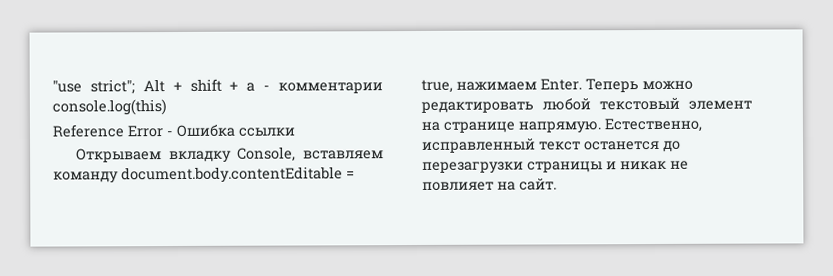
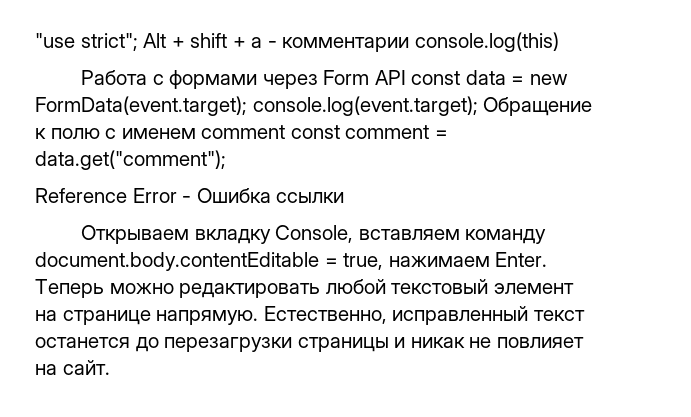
(167, 107) none -> [80,70,568,89] [35,96,593,116] [35,125,448,139] [35,150,226,170] // Работа с формами через Form API const data = new FormData(event.target); console.log(event.target); Обращение к полю с именем comment const comment = data.get("comment");

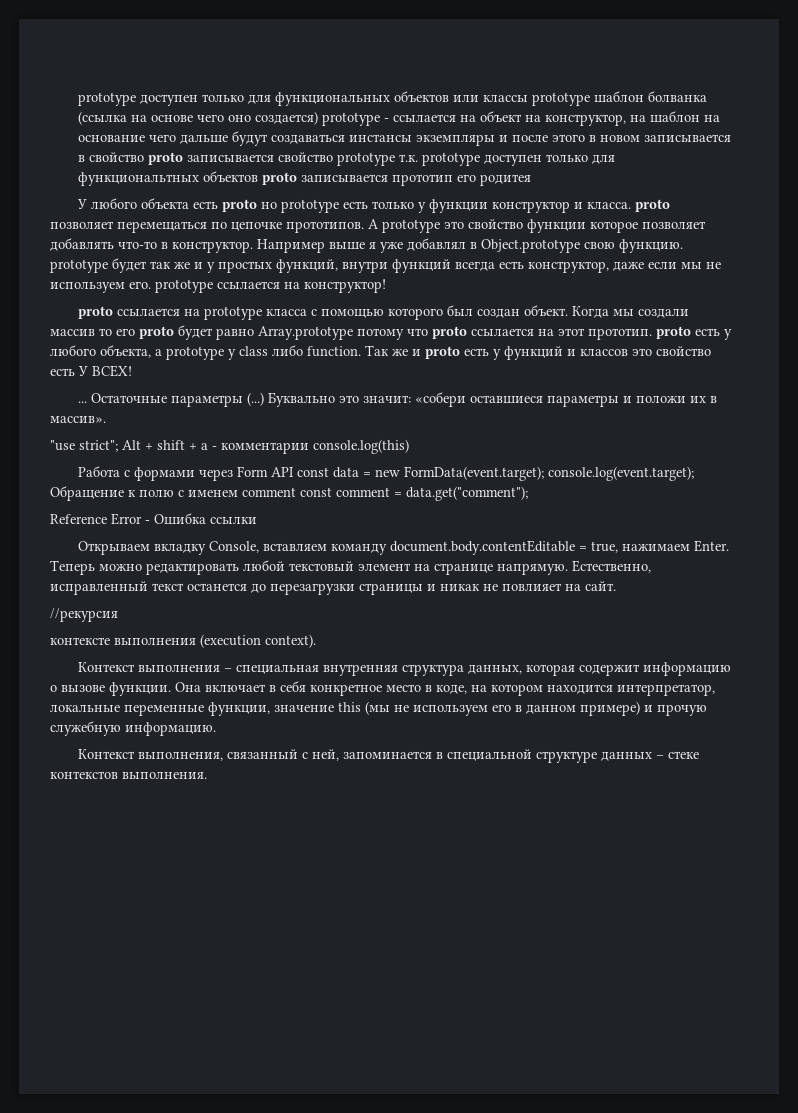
(35, 40) none -> [77,91,707,106] [77,111,720,126] [77,131,731,146] [77,152,615,166] [77,171,531,186] [76,198,670,213] [50,219,706,233] [50,238,683,253] [50,258,721,273] [50,279,386,293] [77,305,689,320] [50,325,732,340] [50,345,711,360] [50,365,132,377] [77,392,717,407] [50,416,106,423] prototype доступен только для функциональных объектов или классы prototype шаблон болванка (ссылка на основе чего оно создается) prototype - ссылается на объект на конструктор, на шаблон на основание чего дальше будут создаваться инстансы экземпляры и после этого в новом записывается в свойство proto записывается свойство prototype т.к. prototype доступен только для функциональтных объектов proto записывается прототип его родитея // У любого объекта есть proto но prototype есть только у функции конструктор и класса. proto позволяет перемещаться по цепочке прототипов. А prototype это свойство функции которое позволяет добавлять что-то в конструктор. Например выше я уже добавлял в Object.prototype свою функцию. prototype будет так же и у простых функций, внутри функций всегда есть конструктор, даже если мы не используем его. prototype ссылается на конструктор! // proto ссылается на prototype класса с помощью которого был создан объект. Когда мы создали массив то его proto будет равно Array.prototype потому что proto ссылается на этот прототип. proto есть у любого объекта, а prototype у class либо function. Так же и proto есть у функций и классов это свойство есть У ВСЕХ! // ... Остаточные параметры (...) Буквально это значит: «собери оставшиеся параметры и положи их в массив». //
(110, 367) none -> [50,608,118,622] [50,634,316,648] [77,662,731,676] [50,681,715,696] [50,701,707,716] [50,721,216,736] [77,749,699,763] [50,771,207,779] // //рекурсия // контексте выполнения (execution context). // Контекст выполнения – специальная внутренняя структура данных, которая содержит информацию о вызове функции. Она включает в себя конкретное место в коде, на котором находится интерпретатор, локальные переменные функции, значение this (мы не используем его в данном примере) и прочую служебную информацию. // Контекст выполнения, связанный с ней, запоминается в специальной структуре данных – стеке контекстов выполнения.

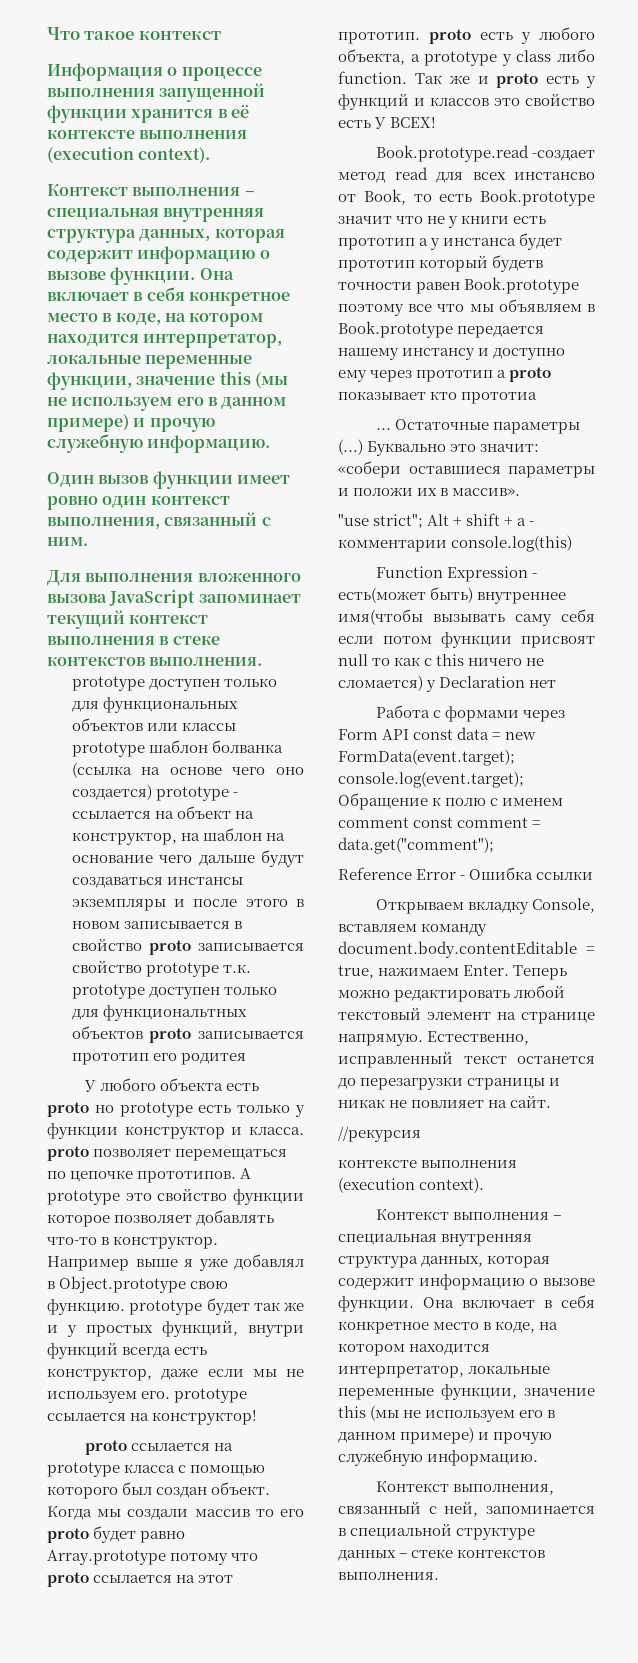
(77, 99) none -> [47,27,221,40] [47,63,262,81] [47,83,266,102] [47,105,249,123] [47,130,248,139] [47,147,211,164] [47,184,254,196] [47,208,265,222] [47,229,285,243] [47,246,270,264] [47,267,234,285] [47,287,290,306] [47,313,264,327] [47,334,283,348] [47,355,253,369] [47,371,288,390] [47,397,287,411] [47,414,215,432] [47,434,271,453] [47,471,290,489] [47,496,230,510] [47,512,271,529] [47,537,88,546] [47,570,301,586] [47,590,301,608] [47,610,209,629] [47,636,220,645] [47,657,263,666] Что такое контекст // Информация о процессе выполнения запущенной функции хранится в её контексте выполнения (execution context). // Контекст выполнения – специальная внутренняя структура данных, которая содержит информацию о вызове функции. Она включает в себя конкретное место в коде, на котором находится интерпретатор, локальные переменные функции, значение this (мы не используем его в данном примере) и прочую служебную информацию. // Один вызов функции имеет ровно один контекст выполнения, связанный с ним. // Для выполнения вложенного вызова JavaScript запоминает текущий контекст выполнения в стеке контекстов выполнения. //
(132, 371) none -> [375,145,595,162] [338,167,595,183] [338,189,595,206] [338,215,547,228] [338,233,563,250] [338,255,544,272] [338,277,580,294] [338,299,595,316] [338,321,545,338] [338,348,566,360] [338,367,552,382] [338,391,538,404] // Book.prototype.read -создает метод read для всех инстансво от Book, то есть Book.prototype значит что не у книги есть прототип а у инстанса будет прототип который будетв точности равен Book.prototype поэтому все что мы объявляем в Book.prototype передается нашему инстансу и доступно ему через прототип а proto показывает кто прототиа
(409, 446) none -> [375,566,537,582] [338,587,567,604] [338,609,595,626] [338,632,595,648] [338,654,545,666] [338,675,557,692] // Function Expression - есть(может быть) внутреннее имя(чтобы вызывать саму себя если потом функции присвоят null то как с this ничего не сломается) у Declaration нет

